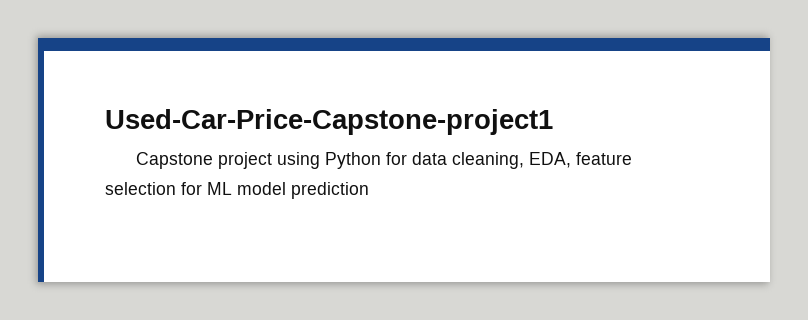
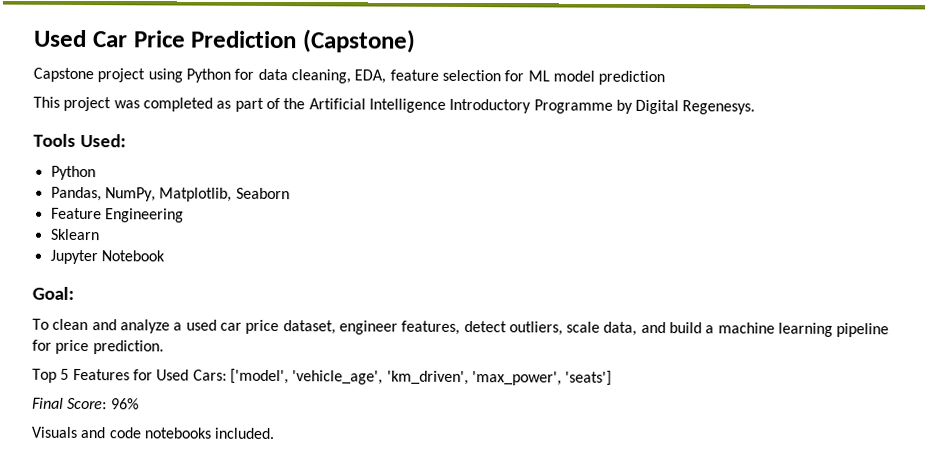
[105,109,553,135] Used-Car-Price-Capstone-project1 -> [33,29,416,53] Used Car Price Prediction (Capstone)
(369, 190) none -> [33,96,756,115] [33,133,126,148] [50,165,96,181] [50,186,290,202] [50,207,184,223] [49,228,100,241] [49,249,165,265] [32,286,74,300] [32,318,890,338] [32,339,164,355] [32,368,613,386] [32,397,139,410] [31,426,275,440] // This project was completed as part of the Artificial Intelligence Introductory Programme by Digital Regenesys. // Tools Used: // Python // Pandas, NumPy, Matplotlib, Seaborn // Feature Engineering // Sklearn // Jupyter Notebook // Goal: // To clean and analyze a used car price dataset, engineer features, detect outliers, scale data, and build a machine learning pipeline for price prediction. // Top 5 Features for Used Cars: ['model', 'vehicle_age', 'km_driven', 'max_power', 'seats'] // Final Score: 96% // Visuals and code notebooks included.

